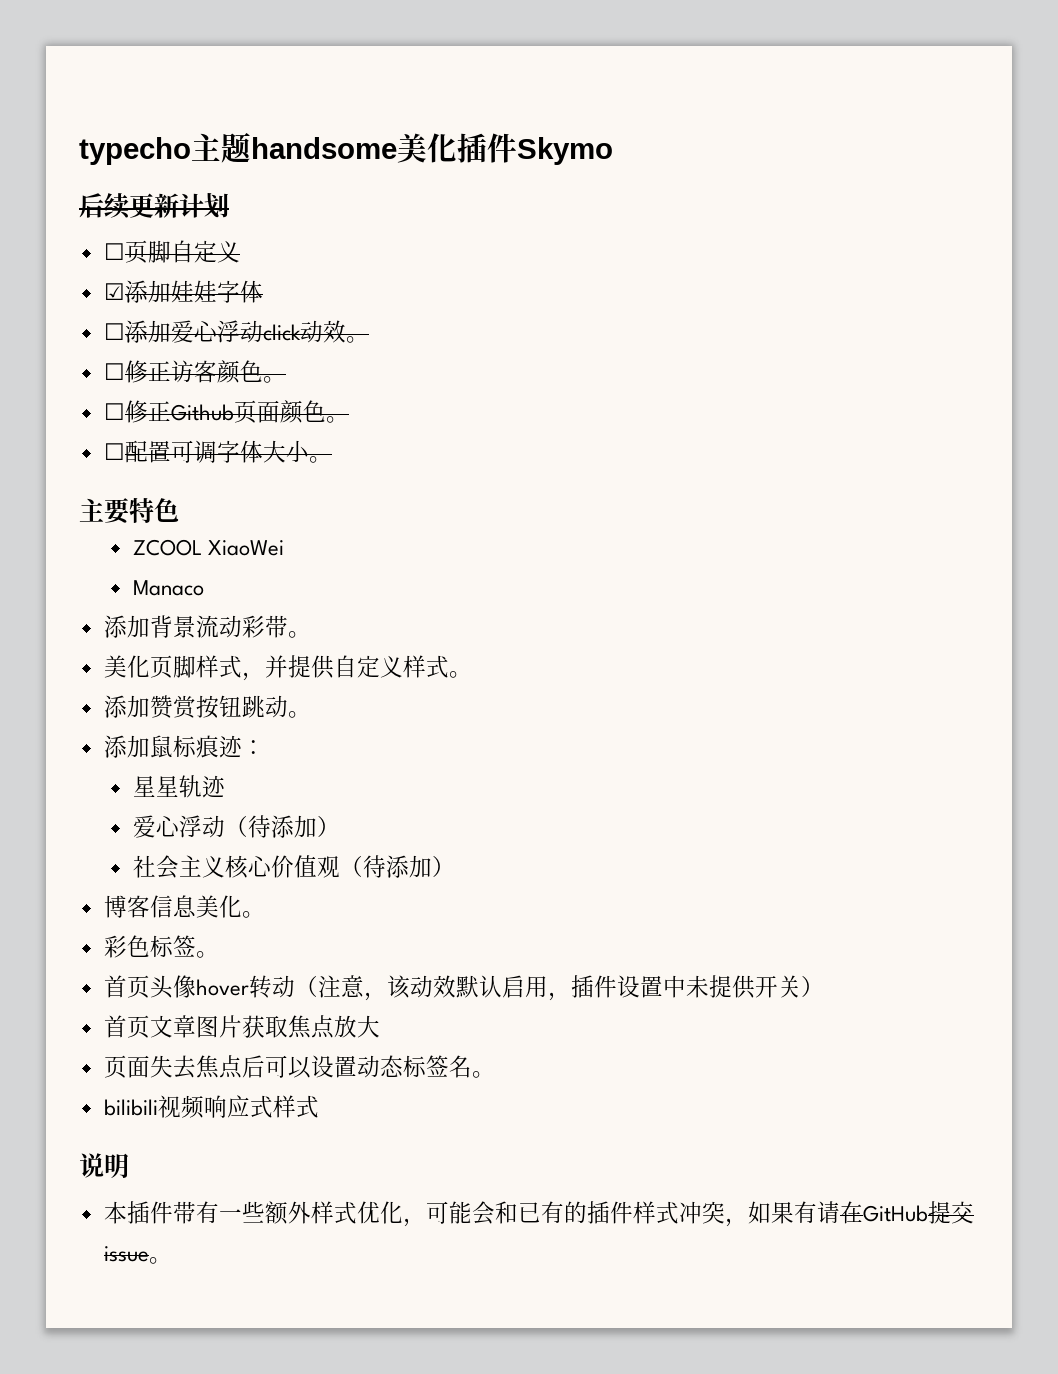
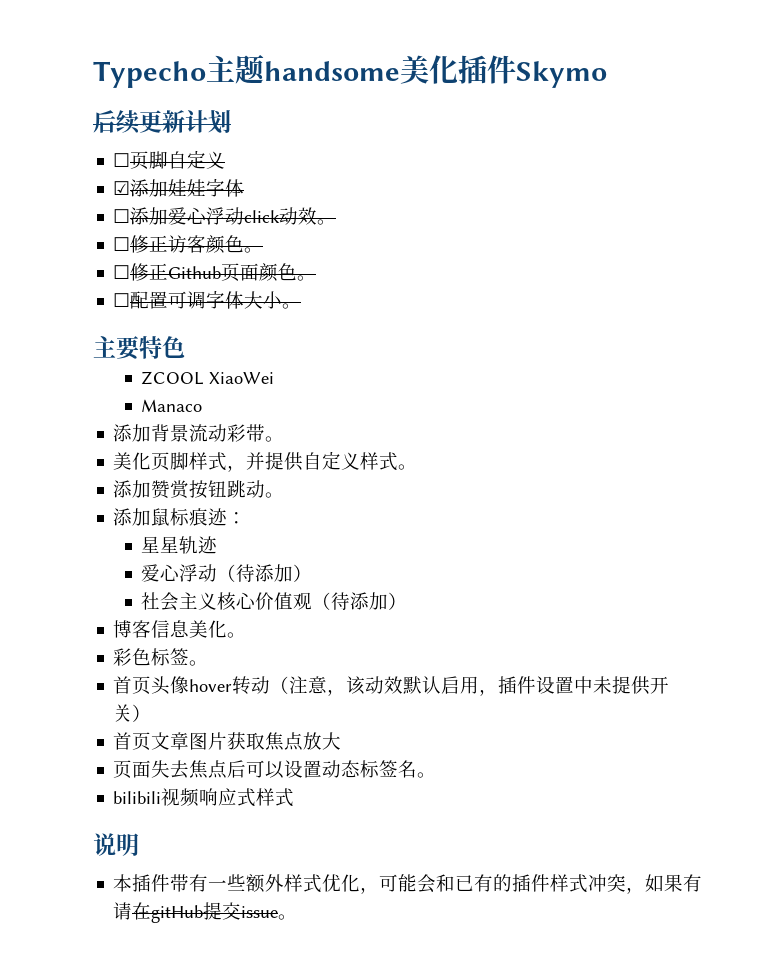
[79,137,191,165] typecho -> [93,61,206,88] Typecho
[862,1205,928,1222] GitHub -> [151,905,204,923] gitHub

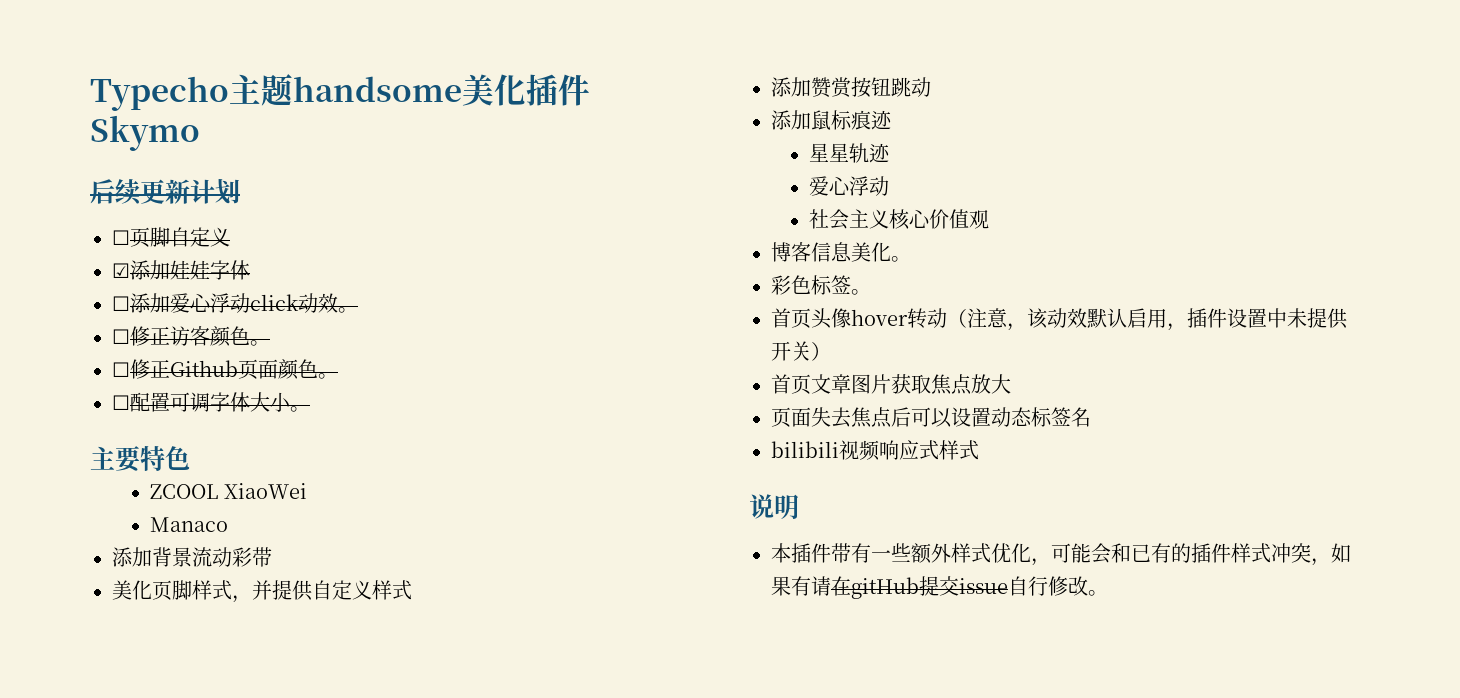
[265,436,285,442] 。 -> (272, 557) none
[398,464,418,470] 。 -> (412, 590) none
[265,492,285,498] 。 -> (931, 87) none
[227,512,247,524] ： -> (892, 120) none
[217,564,313,582] （待添加） -> (889, 186) none
[312,592,408,610] （待添加） -> (989, 219) none
[417,772,437,778] 。 -> (1091, 417) none
(279, 912) none -> [1008,576,1088,596] 自行修改

